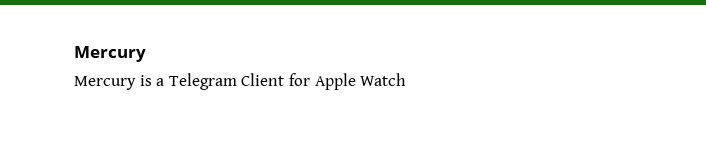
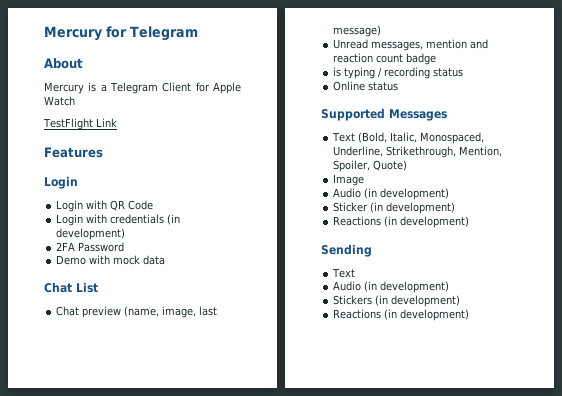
[74,46,146,62] Mercury -> [44,26,198,41] [44,58,83,69] Mercury for Telegram // About
(407, 79) none -> [43,118,117,130] [44,147,103,158] [44,176,78,189] [56,200,154,212] [56,214,181,226] [56,228,126,240] [56,242,125,252] [56,255,166,265] [44,282,98,293] [56,306,218,318] [333,25,382,37] [333,39,489,51] [333,53,437,65] [333,67,464,79] [333,81,399,91] [321,108,447,121] [332,132,485,144] [333,146,503,158] [333,160,408,172] [333,174,365,186] [333,188,450,200] [333,202,456,214] [333,216,470,228] [321,244,372,257] [332,268,356,278] [333,281,450,293] [333,295,461,307] [333,309,470,321] // TestFlight Link // Features // Login // Login with QR Code // Login with credentials (in development) // 2FA Password // Demo with mock data // Chat List // Chat preview (name, image, last message) // Unread messages, mention and reaction count badge // is typing / recording status // Online status // Supported Messages // Text (Bold, Italic, Monospaced, Underline, Strikethrough, Mention, Spoiler, Quote) // Image // Audio (in development) // Sticker (in development) // Reactions (in development) // Sending // Text // Audio (in development) // Stickers (in development) // Reactions (in development)

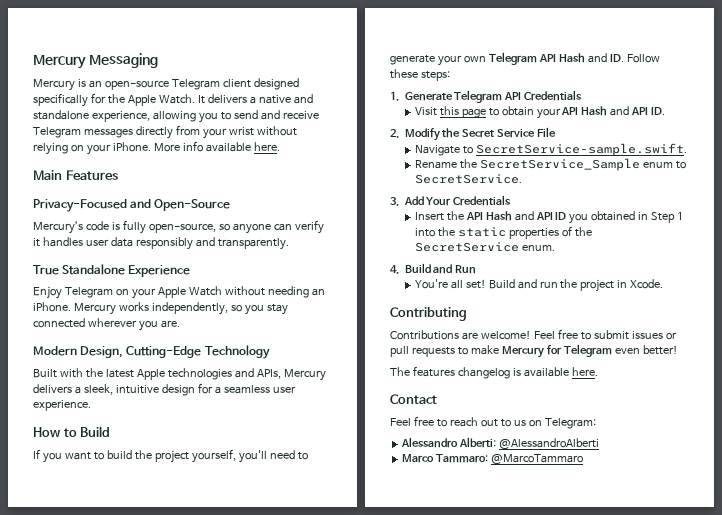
[44,26,198,41] [44,58,83,69] [44,82,241,94] [44,96,75,106] [43,118,117,130] [44,147,103,158] [44,176,78,189] [56,200,154,212] [56,214,181,226] [56,228,126,240] [56,242,125,252] [56,255,166,265] [44,282,98,293] [56,306,218,318] [333,25,382,37] [333,39,489,51] [333,53,437,65] [333,67,464,79] [333,81,399,91] [321,108,447,121] [332,132,485,144] [333,146,503,158] [333,160,408,172] [333,174,365,186] [333,188,450,200] [333,202,456,214] [333,216,470,228] [321,244,372,257] [332,268,356,278] [333,281,450,293] [333,295,461,307] [333,309,470,321] Mercury for Telegram // About // Mercury is a Telegram Client for Apple Watch // TestFlight Link // Features // Login // Login with QR Code // Login with credentials (in development) // 2FA Password // Demo with mock data // Chat List // Chat preview (name, image, last message) // Unread messages, mention and reaction count badge // is typing / recording status // Online status // Supported Messages // Text (Bold, Italic, Monospaced, Underline, Strikethrough, Mention, Spoiler, Quote) // Image // Audio (in development) // Sticker (in development) // Reactions (in development) // Sending // Text // Audio (in development) // Stickers (in development) // Reactions (in development) -> [33,53,158,69] [33,78,299,91] [33,93,313,107] [33,110,319,123] [33,125,297,139] [33,141,280,155] [33,170,118,180] [33,199,231,212] [33,220,324,234] [33,237,289,250] [33,264,191,277] [33,286,325,299] [33,302,288,315] [33,318,180,331] [33,345,270,359] [33,368,326,381] [33,383,296,396] [33,400,91,411] [33,426,111,438] [33,449,308,463] [390,52,660,66] [390,69,450,81] [390,90,583,103] [414,106,666,119] [390,127,557,141] [414,143,687,156] [414,158,686,171] [414,174,522,184] [390,195,512,206] [414,211,684,224] [414,226,592,239] [414,242,555,252] [390,263,477,274] [414,279,664,292] [390,307,467,321] [390,329,677,340] [390,344,678,358] [390,366,598,379] [390,394,437,404] [390,416,596,429] [401,437,600,449] [402,454,584,464] Mercury Messaging // Mercury is an open-source Telegram client designed specifically for the Apple Watch. It delivers a native and standalone experience, allowing you to send and receive Telegram messages directly from your wrist without relying on your iPhone. More info available here. // Main Features // Privacy-Focused and Open-Source // Mercury’s code is fully open-source, so anyone can verify it handles user data responsibly and transparently. // True Standalone Experience // Enjoy Telegram on your Apple Watch without needing an iPhone. Mercury works independently, so you stay connected wherever you are. // Modern Design, Cutting-Edge Technology // Built with the latest Apple technologies and APIs, Mercury delivers a sleek, intuitive design for a seamless user experience. // How to Build // If you want to build the project yourself, you'll need to generate your own Telegram API Hash and ID. Follow these steps: // 1. Generate Telegram API Credentials // Visit this page to obtain your API Hash and API ID. // 2. Modify the Secret Service File // Navigate to SecretService-sample.swift. // Rename the SecretService_Sample enum to SecretService. // 3. Add Your Credentials // Insert the API Hash and API ID you obtained in Step 1 into the static properties of the SecretService enum. // 4. Build and Run // You're all set! Build and run the project in Xcode. // Contributing // Contributions are welcome! Feel free to submit issues or pull requests to make Mercury for Telegram even better! // The features changelog is available here. // Contact // Feel free to reach out to us on Telegram: // Alessandro Alberti: @AlessandroAlberti // Marco Tammaro: @MarcoTammaro

